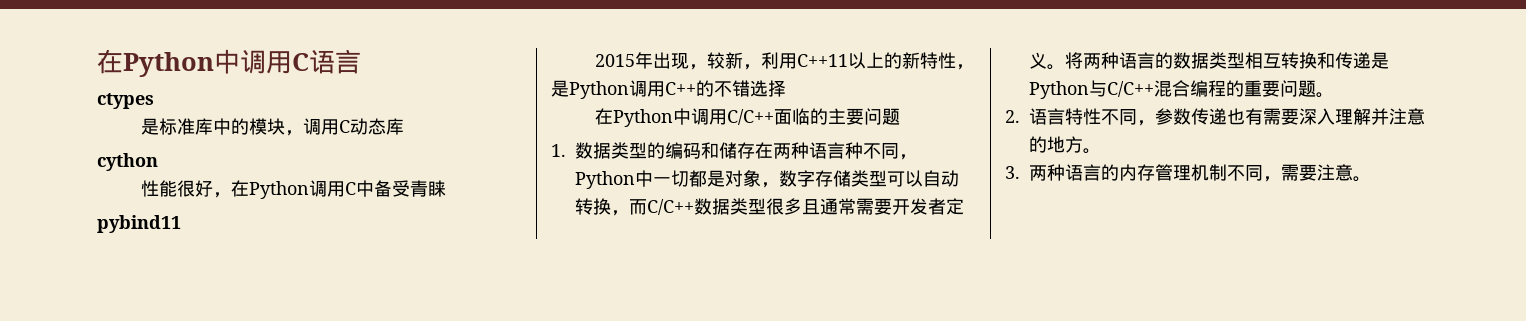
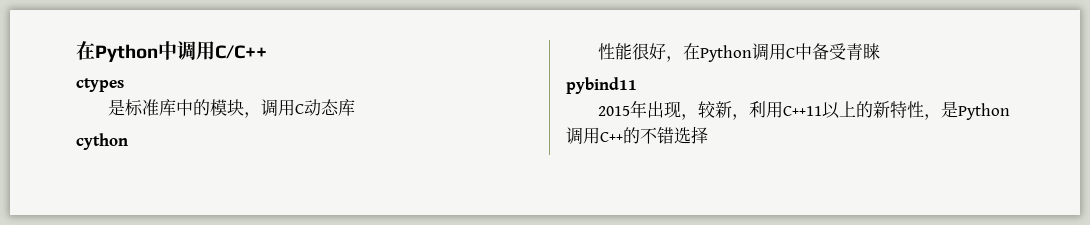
[97,49,361,77] 在Python中调用C语言 -> [76,41,267,62] 在Python中调用C/C++
[594,108,900,127] [551,142,917,160] [575,170,959,189] [575,198,964,216] [1029,52,1389,70] [1029,80,1334,99] [1005,108,1425,126] [1029,136,1101,154] [1005,164,1371,182] // 在Python中调用C/C++面临的主要问题 // 1.数据类型的编码和储存在两种语言种不同，Python中一切都是对象，数字存储类型可以自动转换，而C/C++数据类型很多且通常需要开发者定义。将两种语言的数据类型相互转换和传递是Python与C/C++混合编程的重要问题。 // 2.语言特性不同，参数传递也有需要深入理解并注意的地方。 // 3.两种语言的内存管理机制不同，需要注意。 -> (708, 135) none

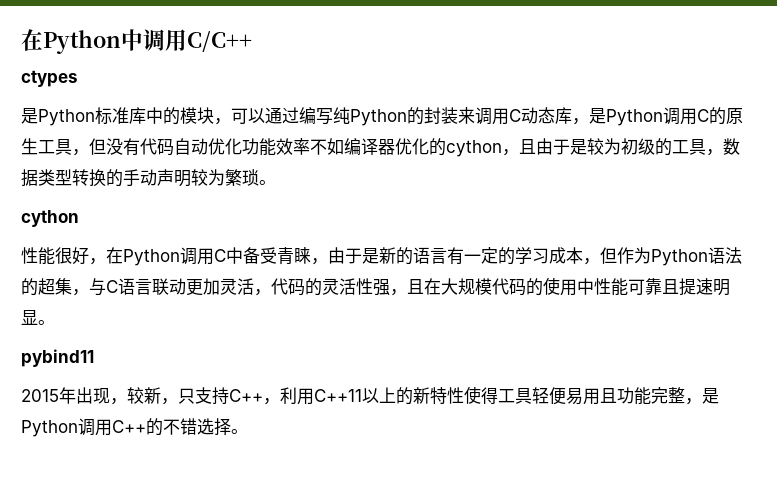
(125, 107) none -> [38,109,95,126] Python
[260,99,355,117] 调用C动态库 -> [231,107,743,126] [21,138,740,157] [21,169,276,187] 可以通过编写纯Python的封装来调用C动态库，是Python调用C的原生工具，但没有代码自动优化功能效率不如编译器优化的cython，且由于是较为初级的工具，数据类型转换的手动声明较为繁琐。
(880, 51) none -> [311,247,742,266] [21,277,730,296] [21,310,55,325] ，由于是新的语言有一定的学习成本，但作为Python语法的超集，与C语言联动更加灵活，代码的灵活性强，且在大规模代码的使用中性能可靠且提速明显。
(749, 117) none -> [178,387,280,405] 只支持C++，
(924, 109) none -> [464,386,685,405] 使得工具轻便易用且功能完整
(708, 135) none -> [231,429,248,434] 。

